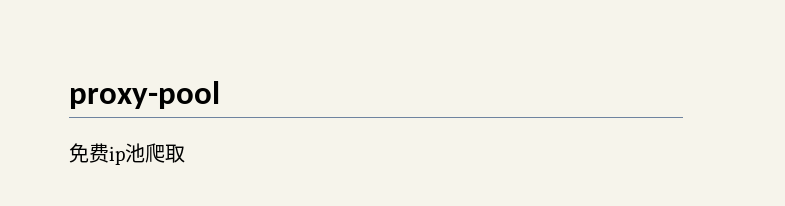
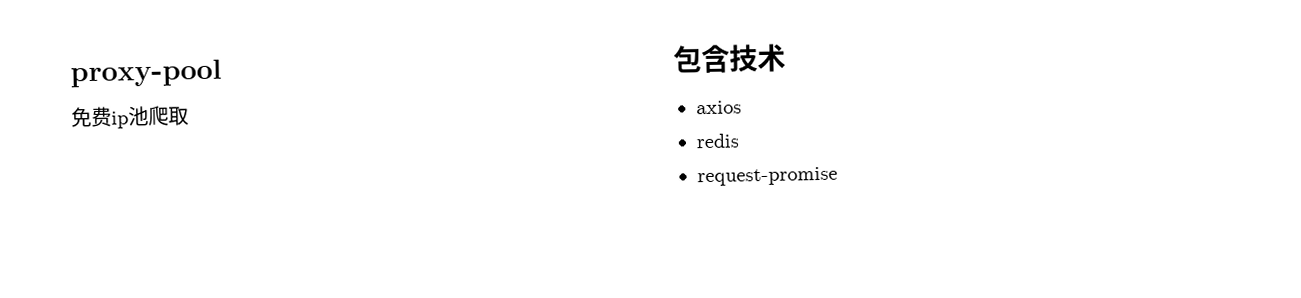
(185, 153) none -> [673,43,786,74] [696,100,742,115] [696,133,739,149] [697,166,838,187] // 包含技术 // axios // redis // request-promise

